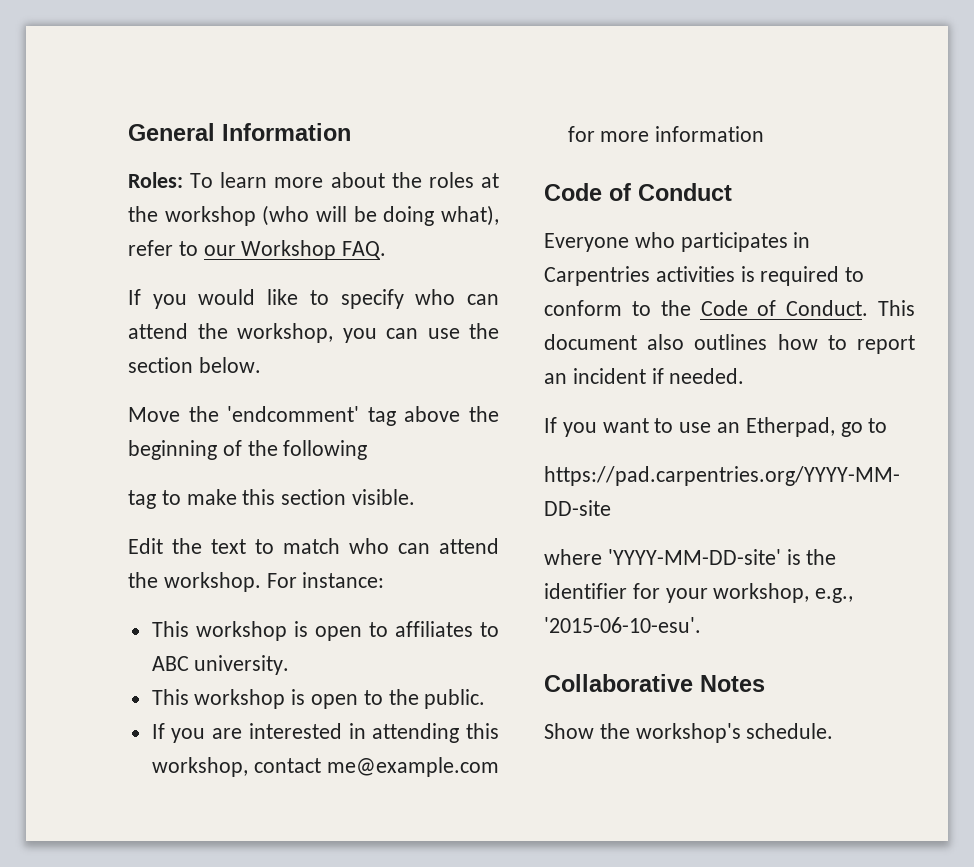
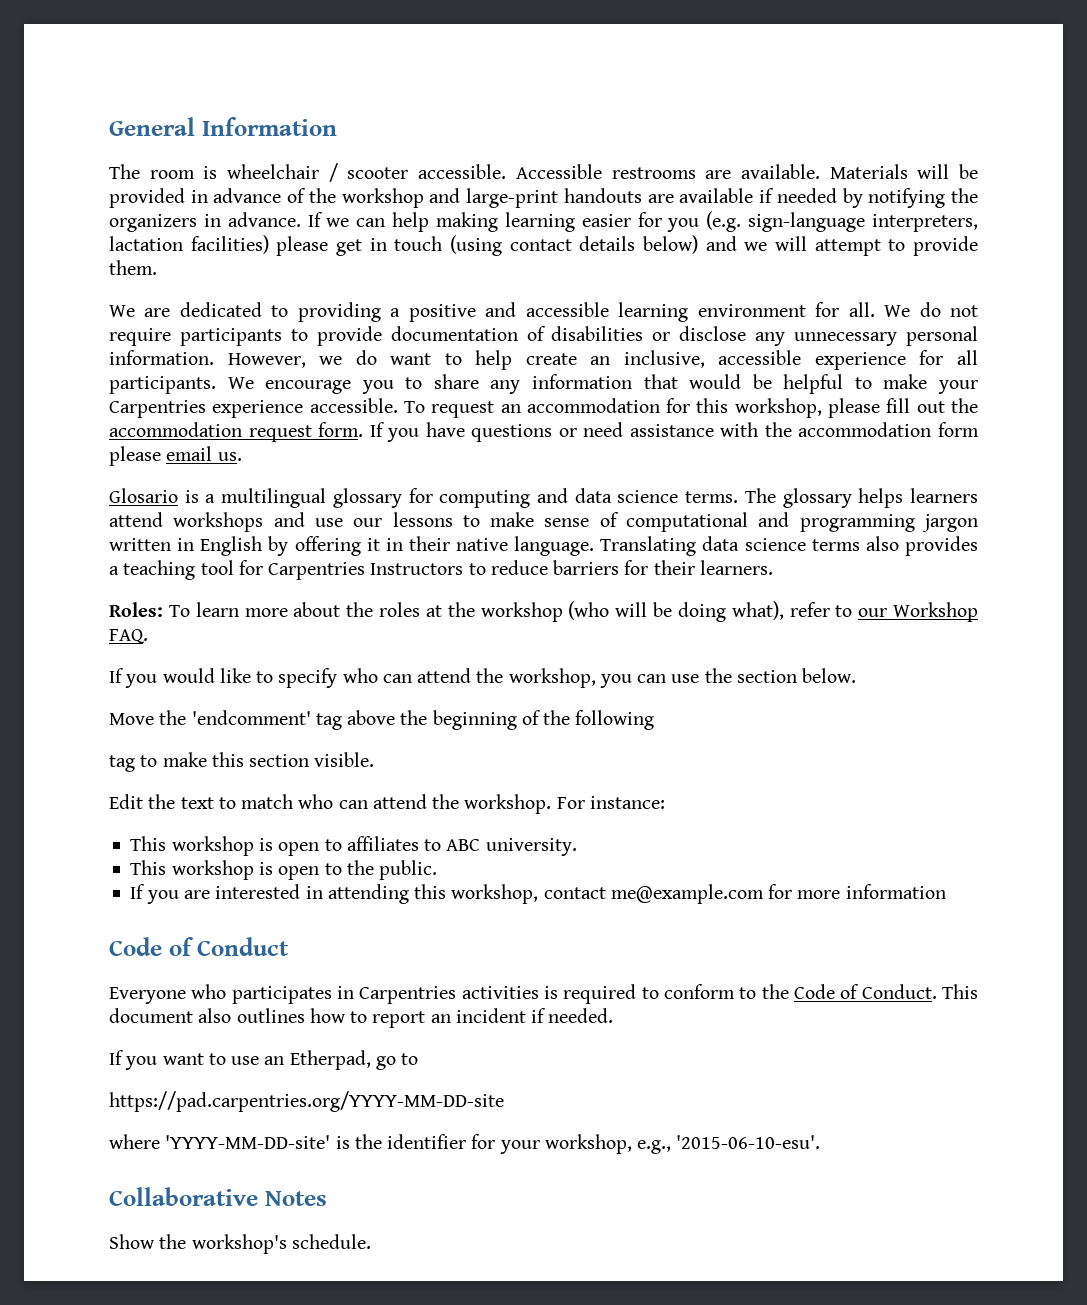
(351, 132) none -> [109,163,979,182] [109,188,979,208] [109,211,979,232] [109,235,978,256] [109,260,157,275] [109,302,978,322] [109,326,978,346] [109,350,979,370] [109,374,978,394] [109,398,978,418] [109,422,980,442] [109,446,242,466] [109,488,978,508] [109,512,978,532] [109,536,978,556] [109,560,773,580] // The room is wheelchair / scooter accessible. Accessible restrooms are available. Materials will be provided in advance of the workshop and large-print handouts are available if needed by notifying the organizers in advance. If we can help making learning easier for you (e.g. sign-language interpreters, lactation facilities) please get in touch (using contact details below) and we will attempt to provide them. // We are dedicated to providing a positive and accessible learning environment for all. We do not require participants to provide documentation of disabilities or disclose any unnecessary personal information. However, we do want to help create an inclusive, accessible experience for all participants. We encourage you to share any information that would be helpful to make your Carpentries experience accessible. To request an accommodation for this workshop, please fill out the accommodation request form. If you have questions or need assistance with the accommodation form please email us. // Glosario is a multilingual glossary for computing and data science terms. The glossary helps learners attend workshops and use our lessons to make sense of computational and programming jargon written in English by offering it in their native language. Translating data science terms also provides a teaching tool for Carpentries Instructors to reduce barriers for their learners.

